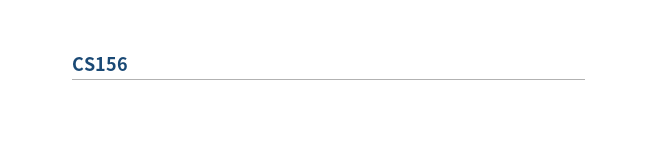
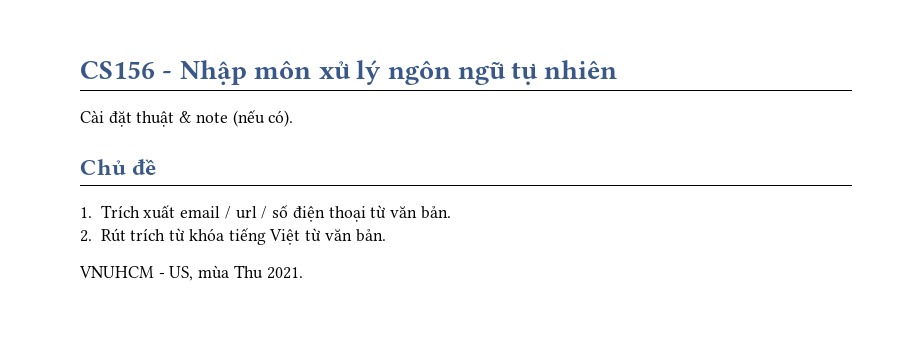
(128, 64) none -> [162,60,617,85] [80,110,294,127] [80,159,157,175] [80,205,451,222] [80,228,386,245] [79,265,303,281] - Nhập môn xử lý ngôn ngữ tự nhiên // Cài đặt thuật & note (nếu có). // Chủ đề // 1. Trích xuất email / url / số điện thoại từ văn bản. // 2. Rút trích từ khóa tiếng Việt từ văn bản. // VNUHCM - US, mùa Thu 2021.

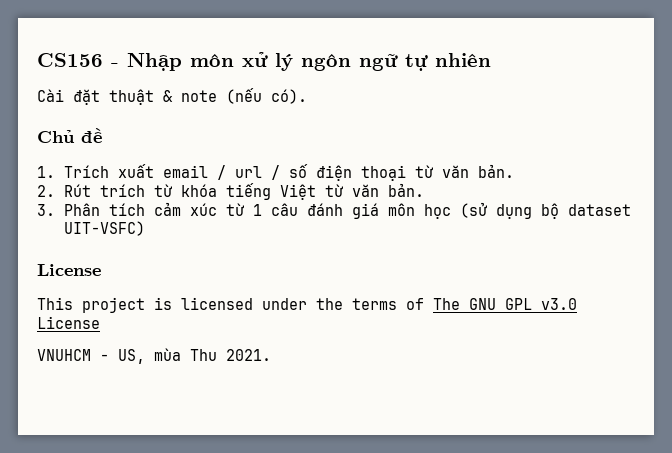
(386, 235) none -> [37,202,631,219] [63,221,145,236] [37,264,101,276] [37,297,577,313] [37,316,100,329] // 3. Phân tích cảm xúc từ 1 câu đánh giá môn học (sử dụng bộ dataset UIT-VSFC) // License // This project is licensed under the terms of The GNU GPL v3.0 License

